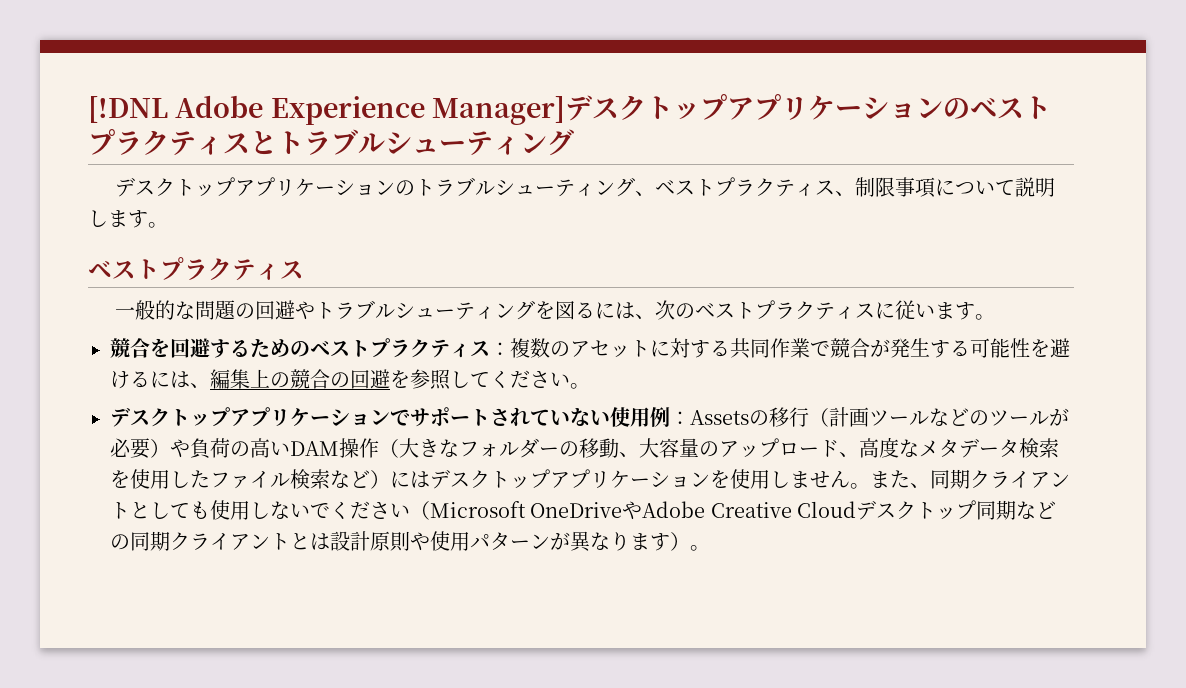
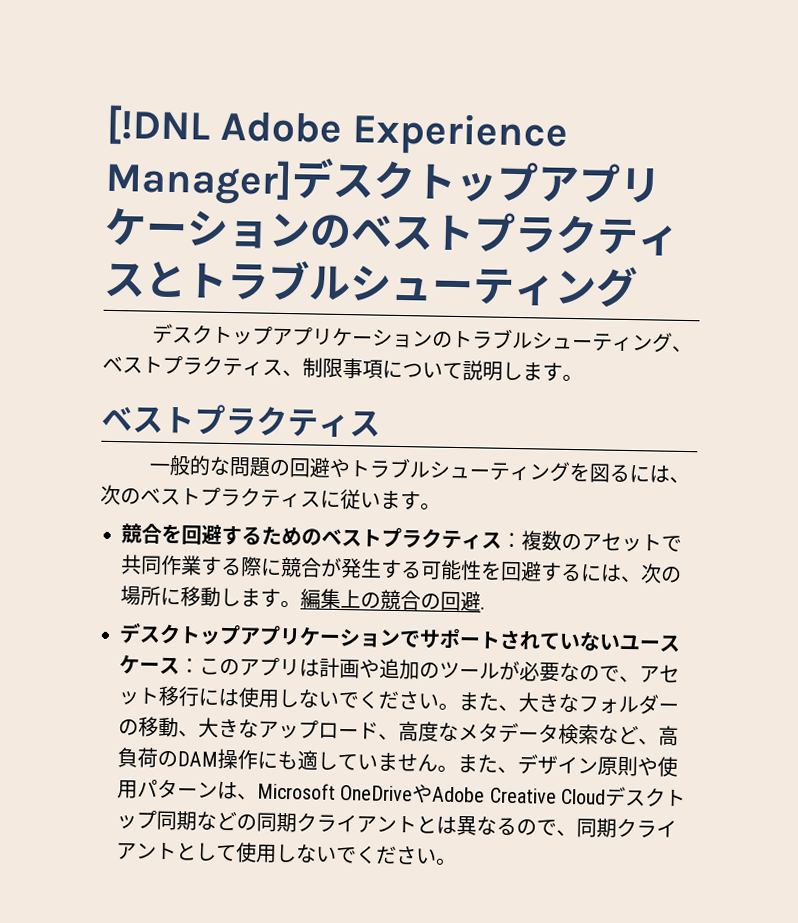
[650,338,830,359] に対する共同作業で -> [661,535,682,552] [120,554,282,577] で共同作業する際に
[1050,338,1070,358] [110,370,210,389] 避けるには、 -> [500,561,682,584] [120,585,301,609] 回避するには、次の場所に移動します。
[390,369,590,390] を参照してください。 -> [480,606,485,610] .
[610,406,1069,427] [110,438,399,459] 使用例：Assetsの移行（計画ツールなどのツールが必要）や負荷の高いDAM操作（ -> [619,634,681,652] [119,654,680,683] [118,685,519,712] ユースケース：このアプリは計画や追加のツールが必要なので、アセット移行には使用しないでください。また、
[659,438,719,458] 容量の -> [218,718,259,738] きな
[110,469,1070,489] [110,500,430,520] を使用したファイル検索など）にはデスクトップアプリケーションを使用しません。また、同期クライアントとしても使用しないでください（ -> [598,724,679,746] [117,747,678,777] [117,778,258,800] など、高負荷のDAM操作にも適していません。また、デザイン原則や使用パターンは、
[330,531,690,552] 設計原則や使用パターンが異なります） -> [456,816,677,838] [116,842,437,865] 異なるので、同期クライアントとして使用しないでください

